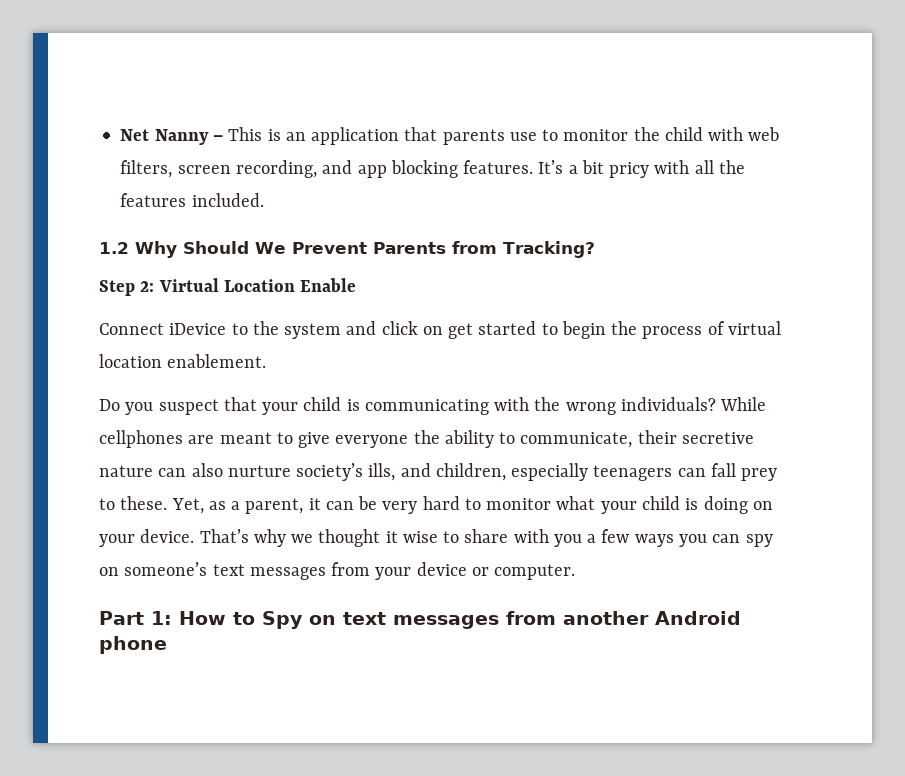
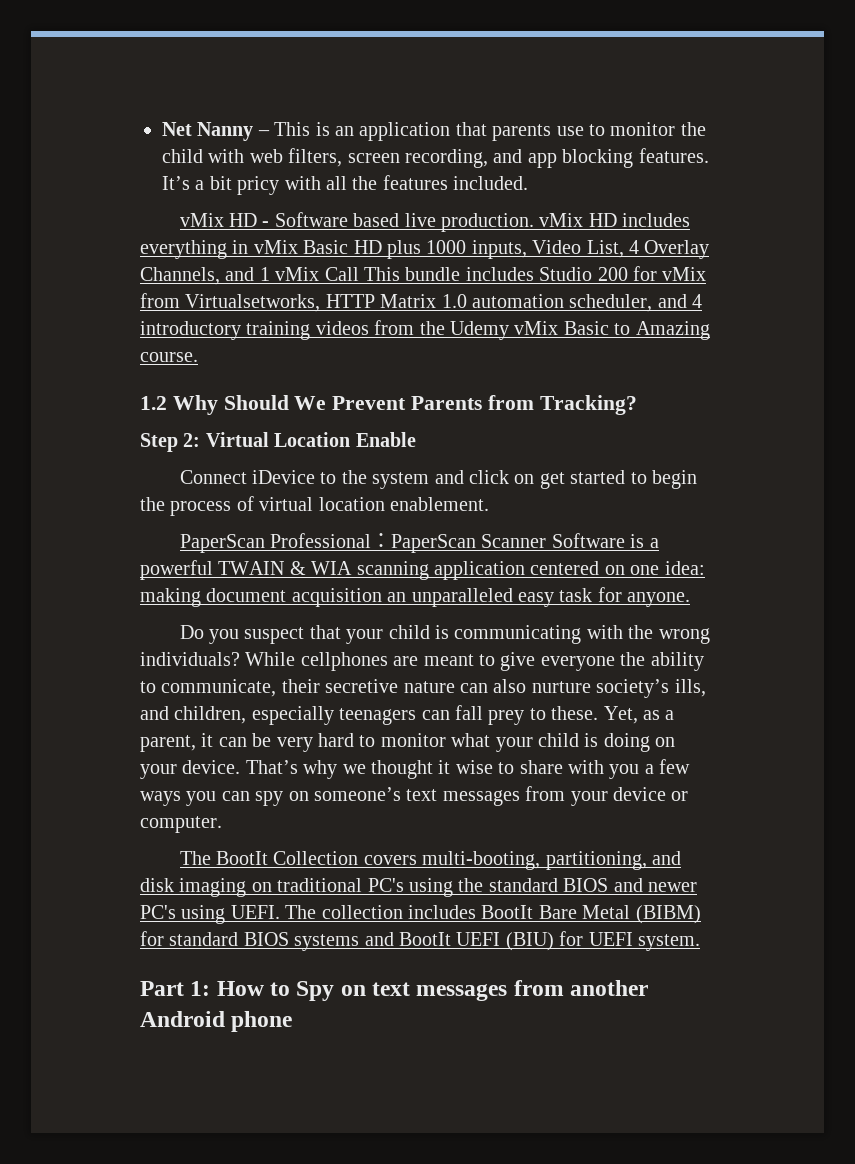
(264, 200) none -> [179,212,691,232] [140,240,710,259] [140,266,707,285] [140,293,703,312] [140,320,710,340] [140,352,198,362] // vMix HD - Software based live production. vMix HD includes everything in vMix Basic HD plus 1000 inputs, Video List, 4 Overlay Channels, and 1 vMix Call This bundle includes Studio 200 for vMix from Virtualsetworks, HTTP Matrix 1.0 automation scheduler, and 4 introductory training videos from the Udemy vMix Basic to Amazing course.
(267, 361) none -> [179,533,659,553] [140,560,705,580] [140,587,691,607] // PaperScan Professional：PaperScan Scanner Software is a powerful TWAIN & WIA scanning application centered on one idea: making document acquisition an unparalleled easy task for anyone.
(576, 572) none -> [179,851,681,870] [140,878,697,897] [140,905,701,924] [140,931,700,951] // The BootIt Collection covers multi-booting, partitioning, and disk imaging on traditional PC's using the standard BIOS and newer PC's using UEFI. The collection includes BootIt Bare Metal (BIBM) for standard BIOS systems and BootIt UEFI (BIU) for UEFI system.

